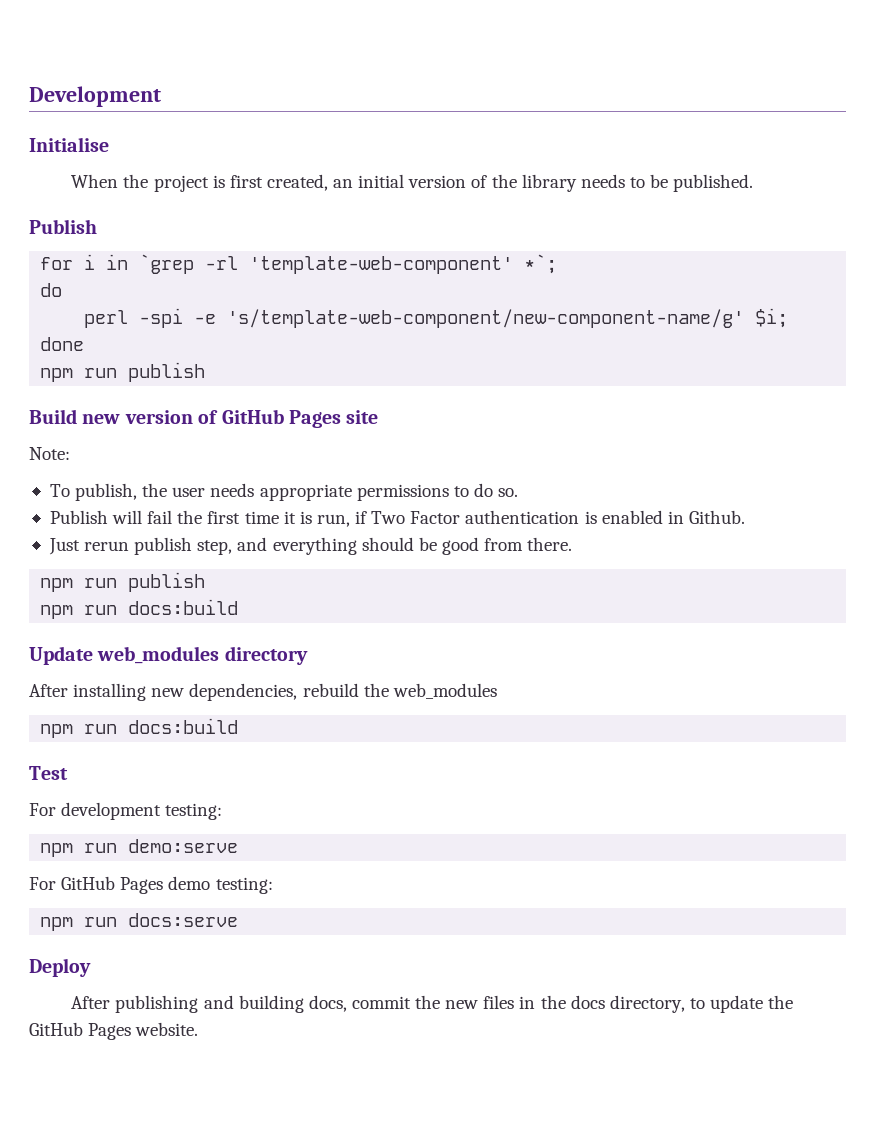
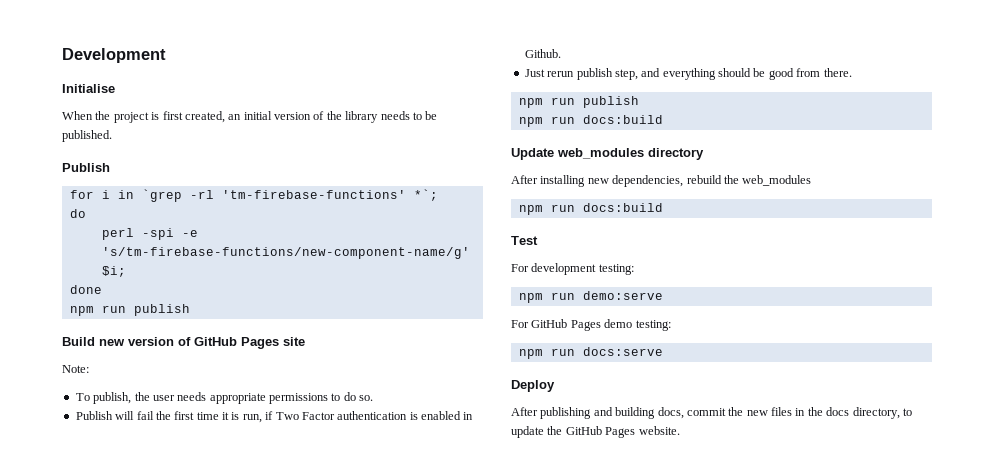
[249,256,514,274] 'template-web-component' -> [221,190,406,199] 'tm-firebase-functions'
[227,309,745,328] 's/template-web-component/new-component-name/g' -> [101,247,470,259] 's/tm-firebase-functions/new-component-name/g'

